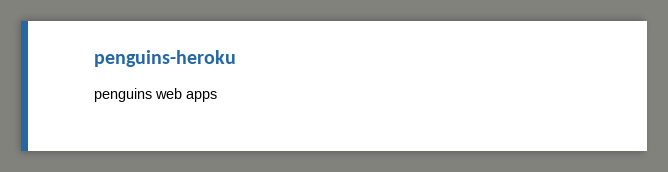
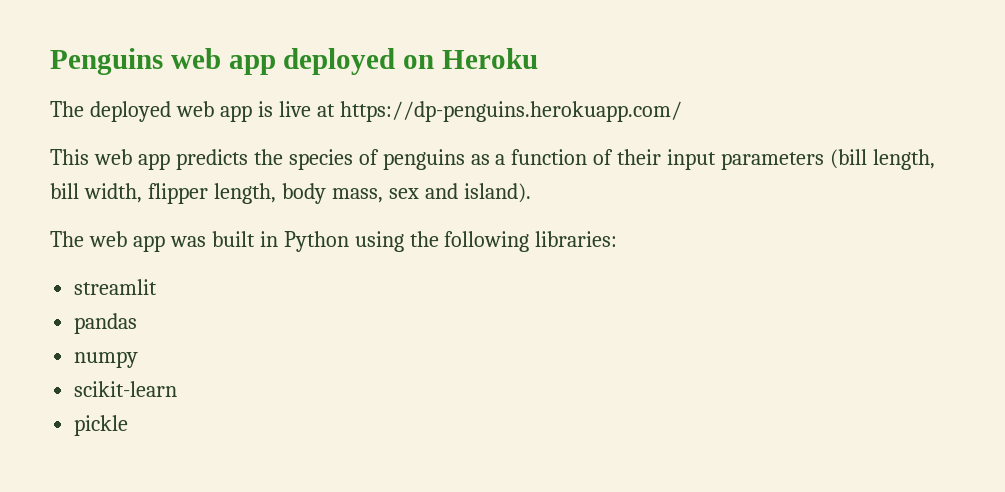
[94,50,236,67] [94,88,217,102] penguins-heroku // penguins web apps -> [50,48,539,75] [50,101,682,122] [50,149,936,170] [50,183,531,204] [50,231,618,252] [74,279,158,295] [74,313,138,334] [74,351,139,368] [74,381,178,397] [74,415,129,436] Penguins web app deployed on Heroku // The deployed web app is live at https://dp-penguins.herokuapp.com/ // This web app predicts the species of penguins as a function of their input parameters (bill length, bill width, flipper length, body mass, sex and island). // The web app was built in Python using the following libraries: // streamlit // pandas // numpy // scikit-learn // pickle

